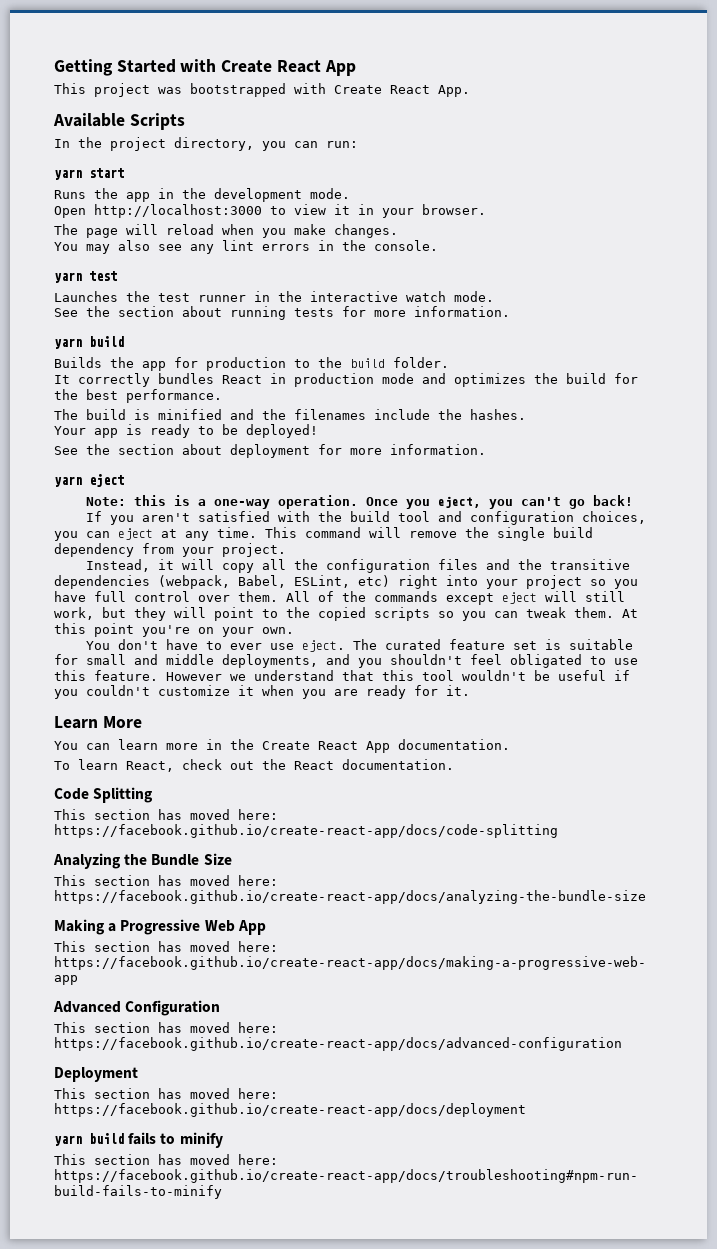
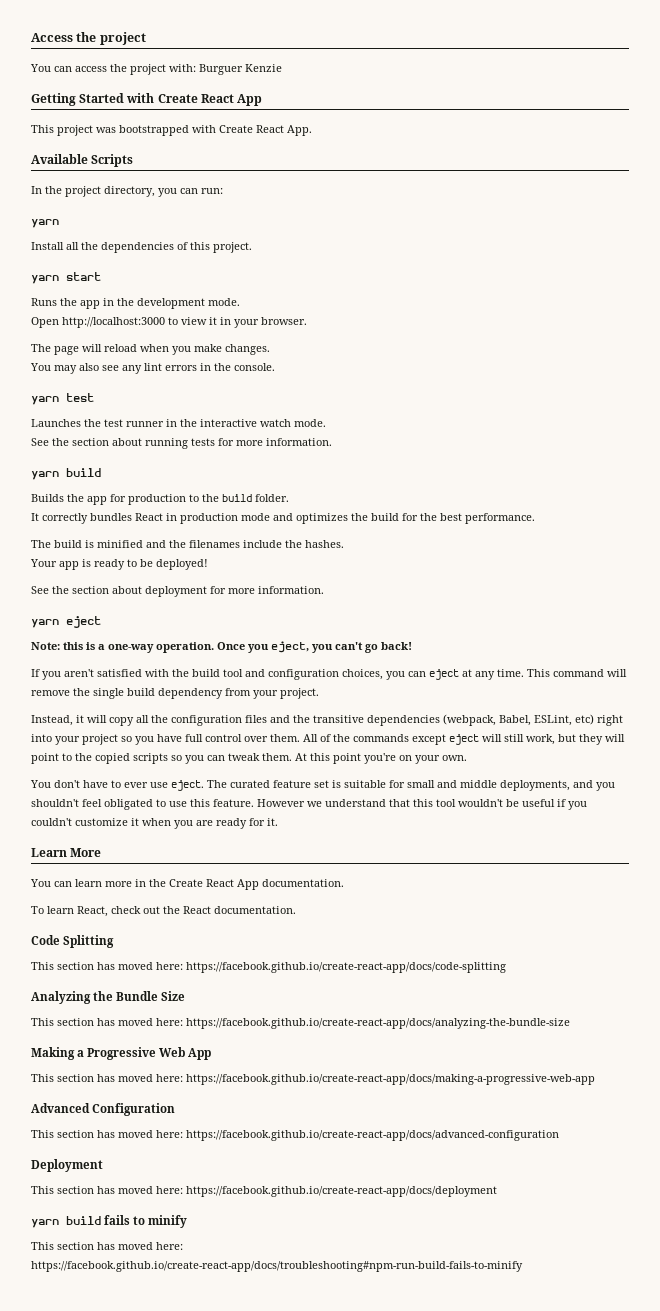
(54, 67) none -> [31,32,146,45] [30,64,282,75] Access the project // You can access the project with: Burguer Kenzie //
(82, 174) none -> [31,242,252,253] [31,275,59,284] // Install all the dependencies of this project. // yarn

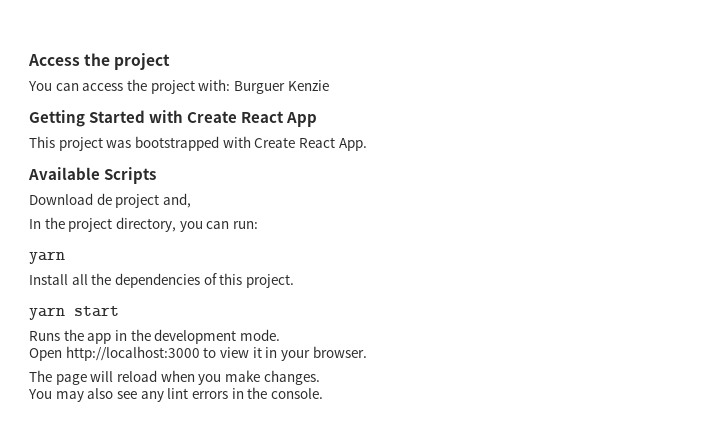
(134, 160) none -> [29,193,191,208] // Download de project and,
[31,393,94,405] [31,419,326,427] [31,438,332,449] [31,468,101,480] [31,494,289,505] [31,513,535,524] [31,540,344,548] [30,559,208,570] [31,586,324,597] [31,616,101,628] [31,641,412,653] [31,669,627,680] [31,688,319,699] [31,714,623,726] [31,734,625,745] [31,753,467,764] [30,780,615,791] [31,799,587,810] [31,818,278,829] [31,848,102,857] [30,879,344,890] [31,906,296,917] [31,935,115,948] [31,962,506,973] [31,991,186,1004] [31,1018,570,1029] [31,1047,212,1060] [31,1074,595,1085] [31,1103,176,1116] [31,1130,559,1141] [31,1159,103,1172] [31,1186,497,1197] [31,1215,188,1228] [31,1242,183,1250] [31,1261,523,1272] // yarn test // Launches the test runner in the interactive watch mode. // See the section about running tests for more information. // yarn build // Builds the app for production to the build folder. // It correctly bundles React in production mode and optimizes the build for the best performance. // The build is minified and the filenames include the hashes. // Your app is ready to be deployed! // See the section about deployment for more information. // yarn eject // Note: this is a one-way operation. Once you eject, you can't go back! // If you aren't satisfied with the build tool and configuration choices, you can eject at any time. This command will remove the single build dependency from your project. // Instead, it will copy all the configuration files and the transitive dependencies (webpack, Babel, ESLint, etc) right into your project so you have full control over them. All of the commands except eject will still work, but they will point to the copied scripts so you can tweak them. At this point you're on your own. // You don't have to ever use eject. The curated feature set is suitable for small and middle deployments, and you shouldn't feel obligated to use this feature. However we understand that this tool wouldn't be useful if you couldn't customize it when you are ready for it. // Learn More // You can learn more in the Create React App documentation. // To learn React, check out the React documentation. // Code Splitting // This section has moved here: https://facebook.github.io/create-react-app/docs/code-splitting // Analyzing the Bundle Size // This section has moved here: https://facebook.github.io/create-react-app/docs/analyzing-the-bundle-size // Making a Progressive Web App // This section has moved here: https://facebook.github.io/create-react-app/docs/making-a-progressive-web-app // Advanced Configuration // This section has moved here: https://facebook.github.io/create-react-app/docs/advanced-configuration // Deployment // This section has moved here: https://facebook.github.io/create-react-app/docs/deployment // yarn build fails to minify // This section has moved here: https://facebook.github.io/create-react-app/docs/troubleshooting#npm-run-build-fails-to-minify -> (323, 393) none

